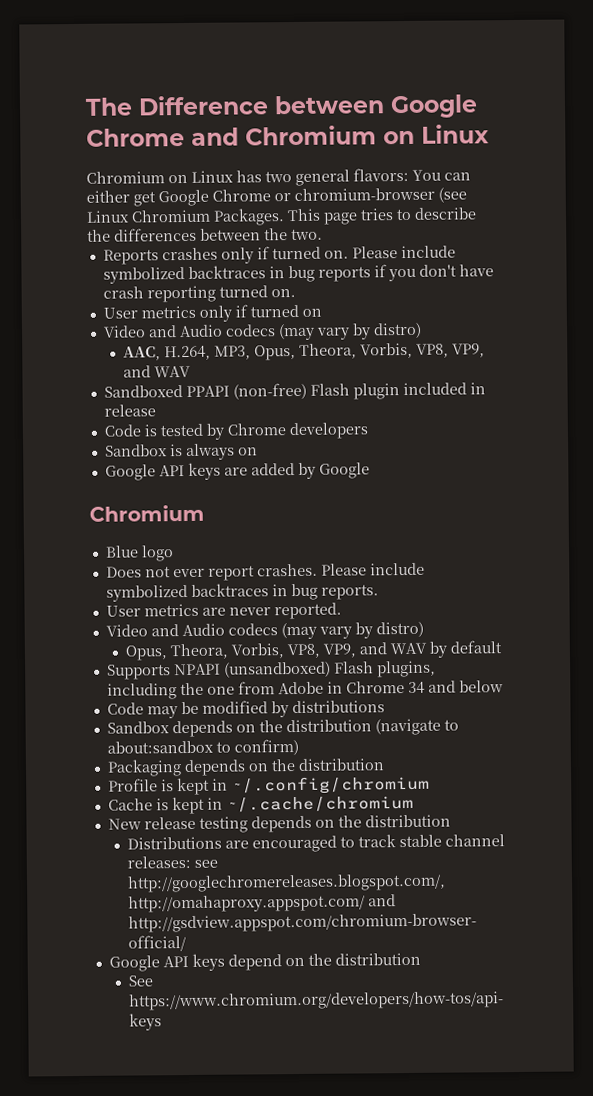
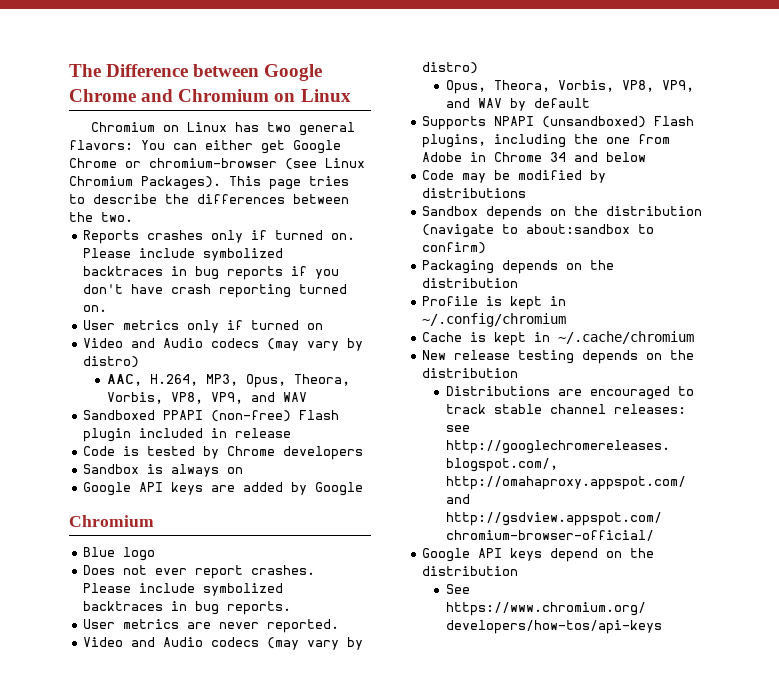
[213,208,285,226] Packages. -> [141,176,221,190] Packages).

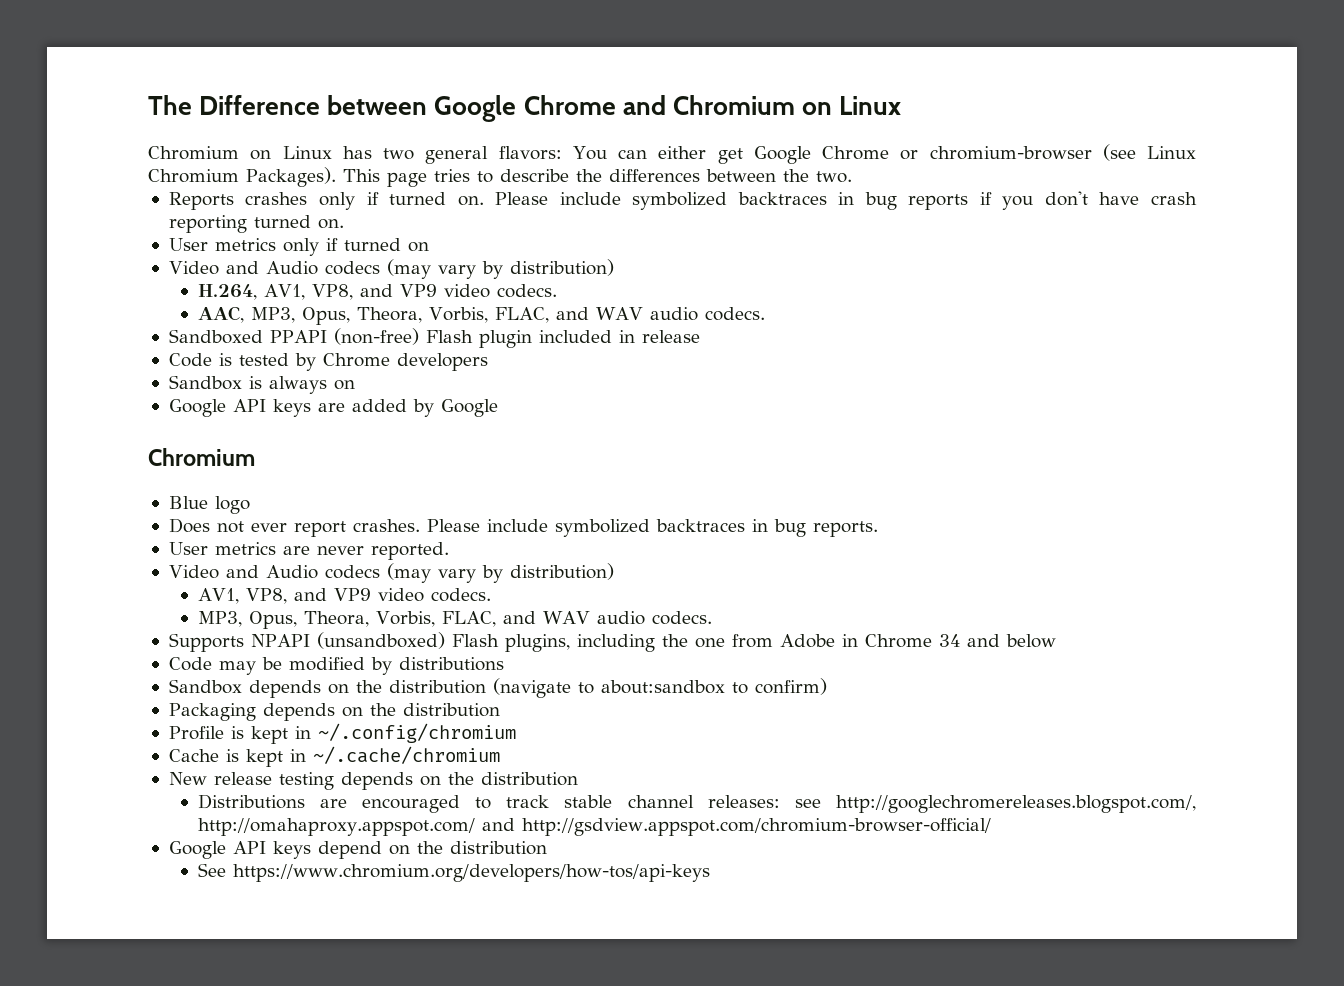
[83,356,140,368] distro) -> [509,259,614,276] [197,284,557,300] distribution) // H.264, AV1, VP8, and VP9 video codecs.
[149,374,350,388] [106,392,307,404] H.264, MP3, Opus, Theora, Vorbis, VP8, VP9, and WAV -> [250,307,765,325] MP3, Opus, Theora, Vorbis, FLAC, and WAV audio codecs.
[422,62,479,74] [445,80,694,94] [445,98,590,111] distro) // Opus, Theora, Vorbis, VP8, VP9, and WAV by default -> [509,563,614,580] [197,588,491,604] [197,611,712,629] distribution) // AV1, VP8, and VP9 video codecs. // MP3, Opus, Theora, Vorbis, FLAC, and WAV audio codecs.

